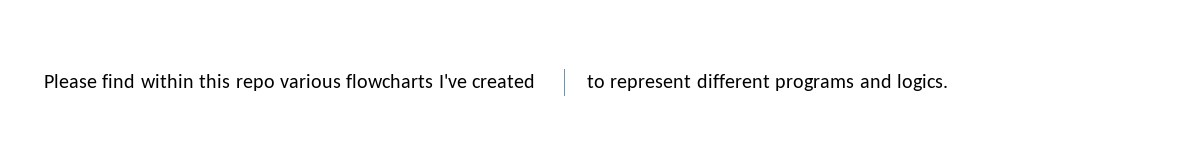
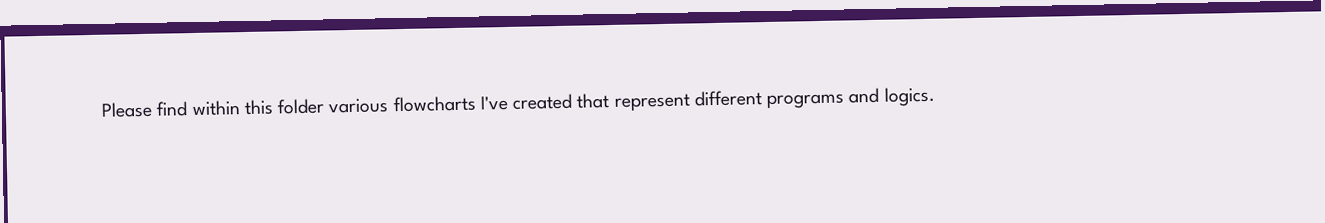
[235,78,275,91] repo -> [277,98,325,115] folder
[587,75,605,88] to -> [576,93,610,109] that

